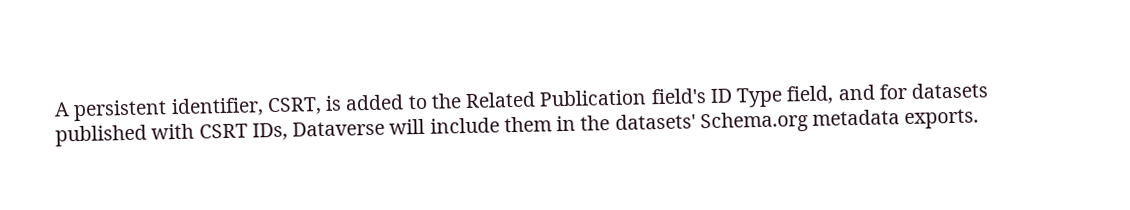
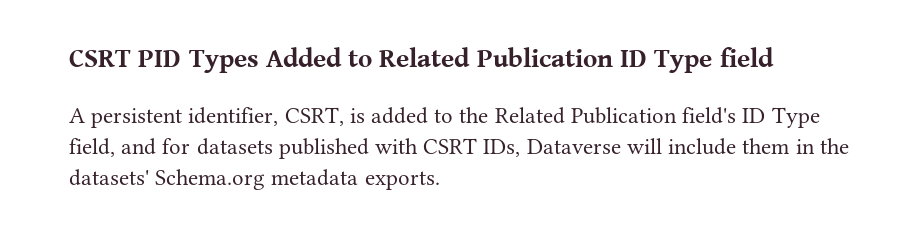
(54, 109) none -> [69,47,774,73] CSRT PID Types Added to Related Publication ID Type field //

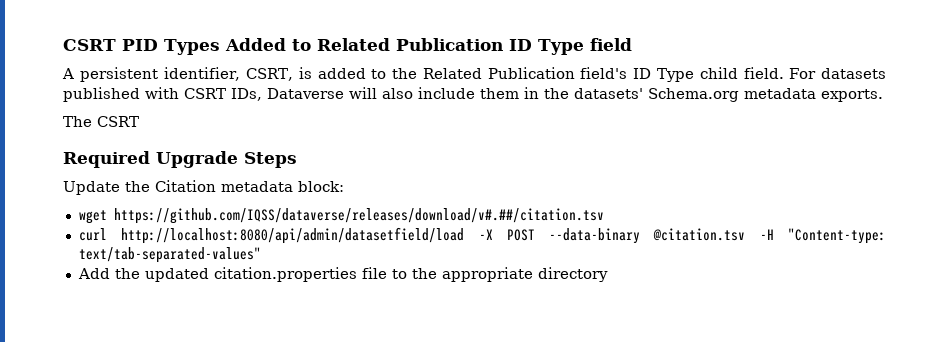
[69,138,191,157] field, and for -> [699,67,817,79] child field. For
(662, 146) none -> [382,88,413,99] also
(440, 180) none -> [63,116,139,127] [63,151,297,168] [63,180,344,195] [78,208,604,224] [78,227,886,244] [78,247,261,263] [77,267,608,282] // The CSRT // Required Upgrade Steps // Update the Citation metadata block: // wget https://github.com/IQSS/dataverse/releases/download/v#.##/citation.tsv // curl http://localhost:8080/api/admin/datasetfield/load -X POST --data-binary @citation.tsv -H "Content-type: text/tab-separated-values" // Add the updated citation.properties file to the appropriate directory

